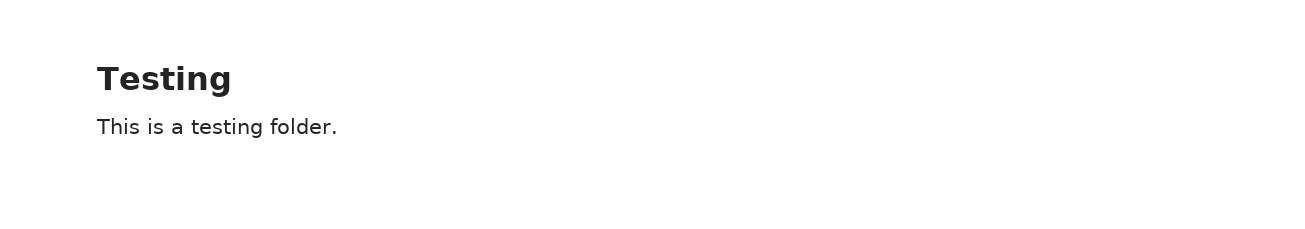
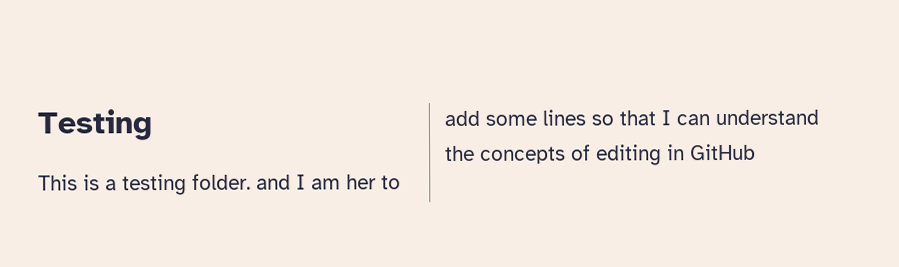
(338, 126) none -> [256,174,401,190] [444,109,819,127] [445,143,756,166] and I am her to add some lines so that I can understand the concepts of editing in GitHub

